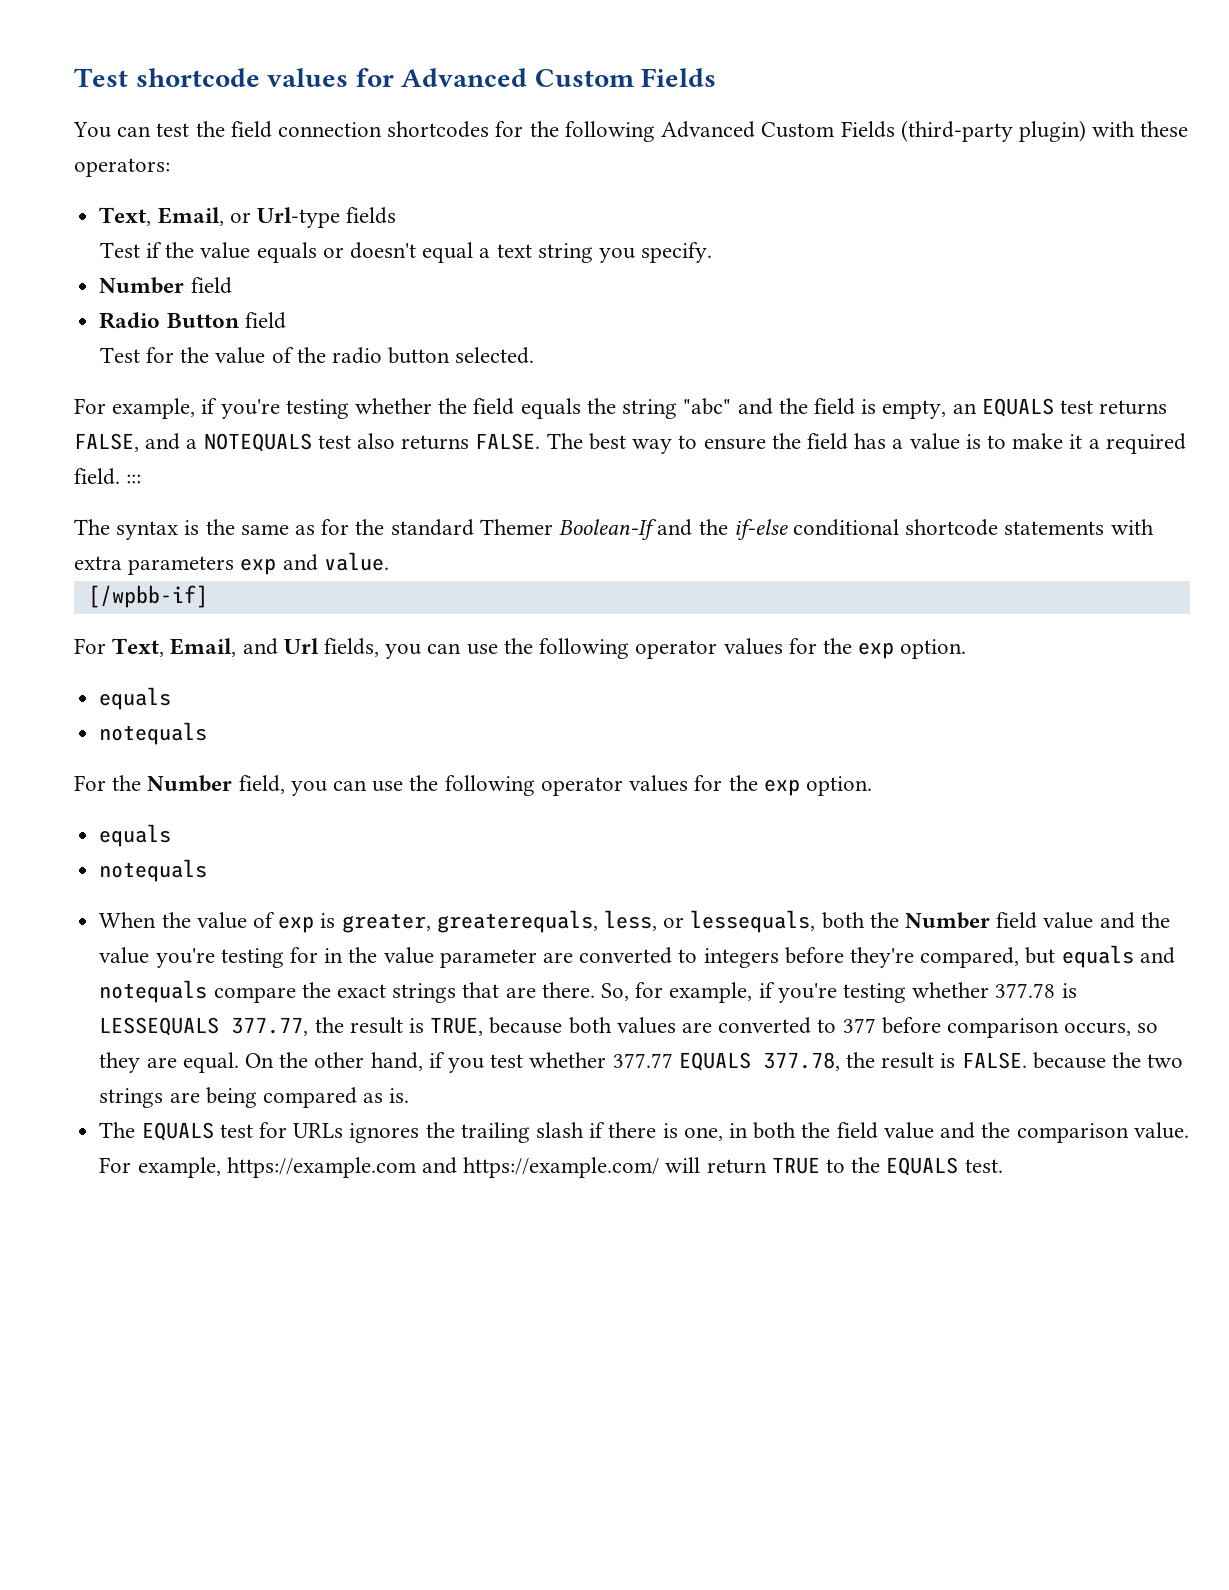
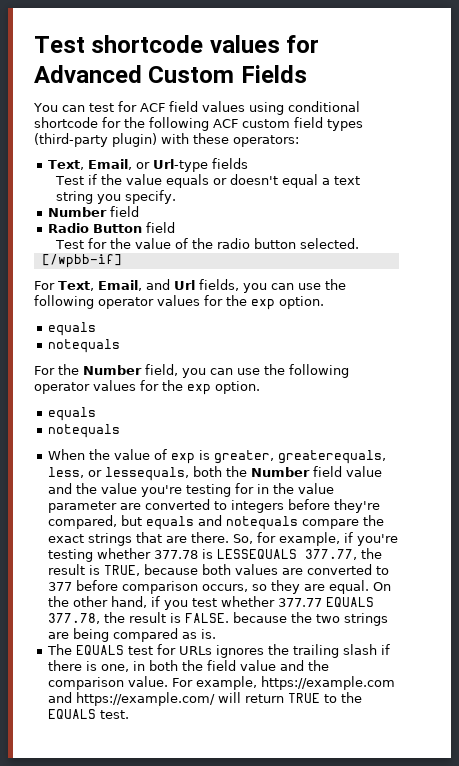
[195,121,895,142] the field connection shortcodes for the following Advanced Custom Fields -> [117,101,360,115] [34,117,363,131] for ACF field values using conditional shortcode for the following ACF custom field types
[74,398,1168,419] [74,433,1186,454] [74,468,142,485] [74,519,1154,540] [74,552,389,575] // For example, if you're testing whether the field equals the string "abc" and the field is empty, an EQUALS test returns FALSE, and a NOTEQUALS test also returns FALSE. The best way to ensure the field has a value is to make it a required field. ::: // The syntax is the same as for the standard Themer Boolean-If and the if-else conditional shortcode statements with extra parameters exp and value. -> (359, 243) none

